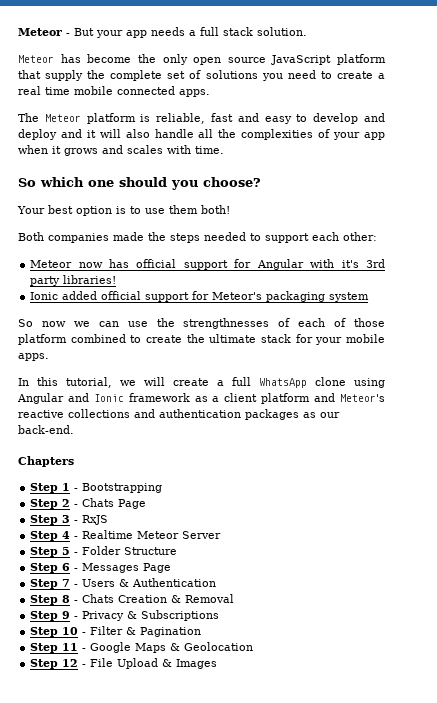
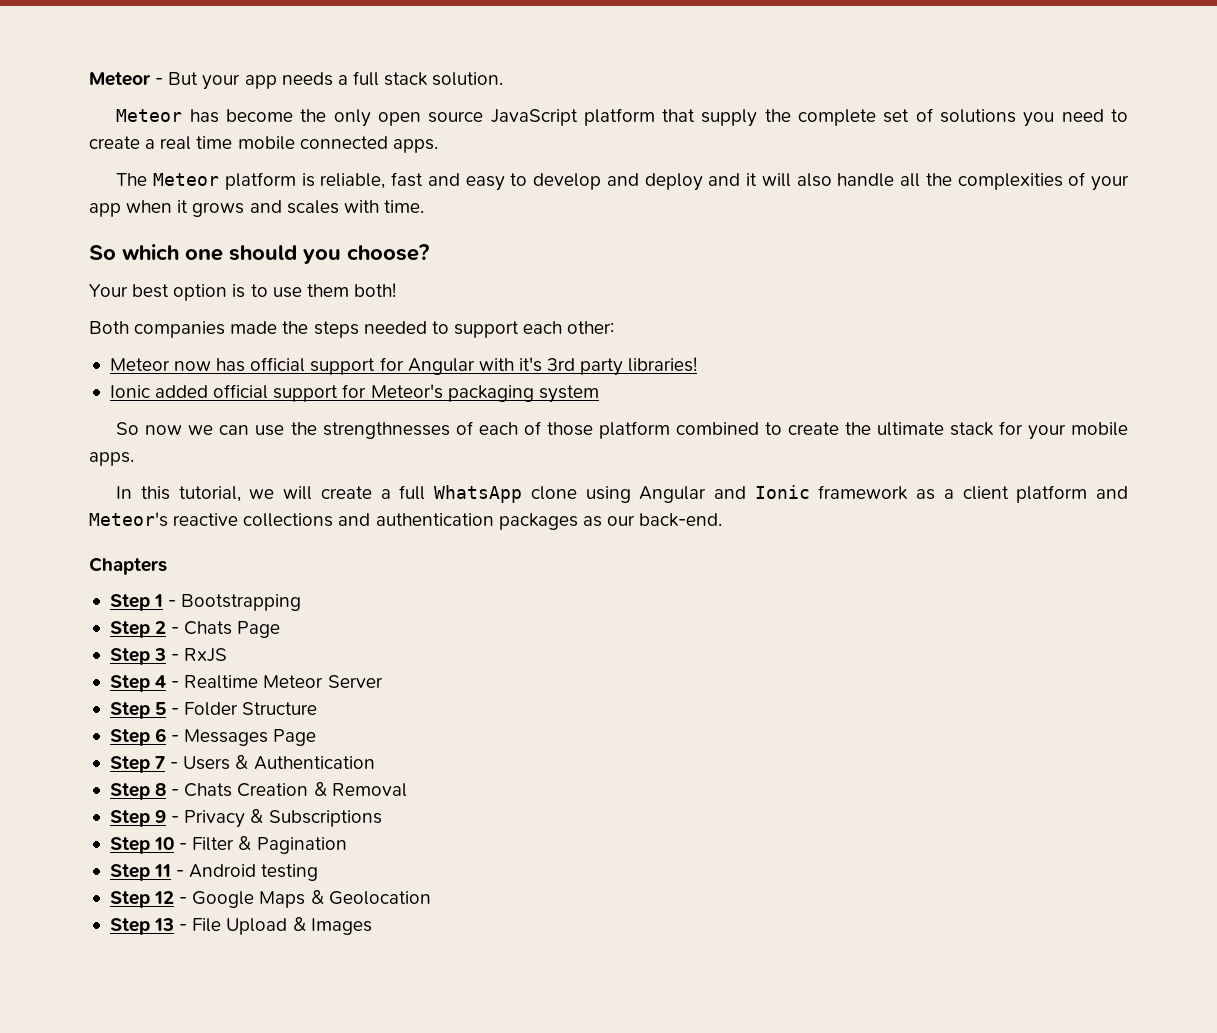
(87, 649) none -> [189,864,319,881] [109,891,188,908] Android testing // Step 12 -
[62,659,79,667] 12 -> [154,918,175,931] 13

